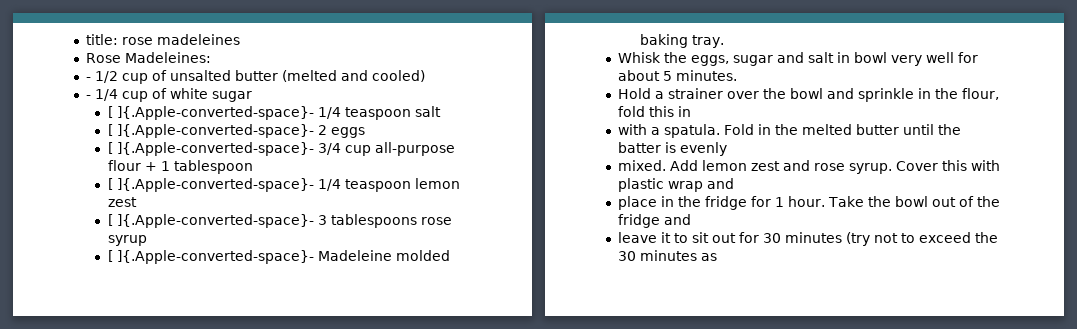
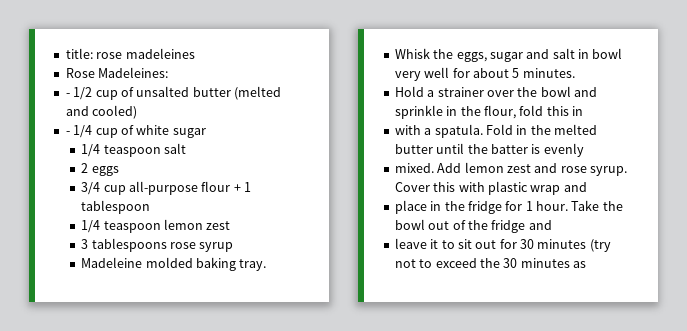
[107,106,314,120] [ ]{.Apple-converted-space}- -> (206, 133) none
[107,124,314,138] [ ]{.Apple-converted-space}- -> (187, 148) none
[107,142,314,156] [ ]{.Apple-converted-space}- -> (119, 171) none
[107,178,314,192] [ ]{.Apple-converted-space}- -> (151, 207) none
[107,214,314,228] [ ]{.Apple-converted-space}- -> (231, 225) none
[107,250,314,264] [ ]{.Apple-converted-space}- -> (234, 247) none

